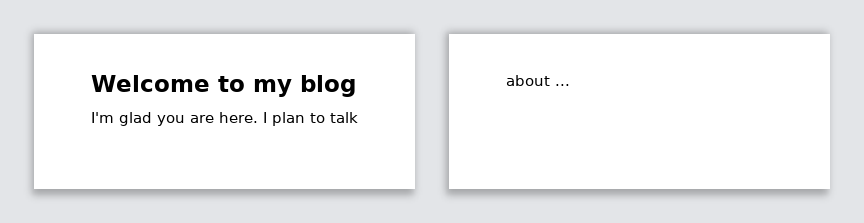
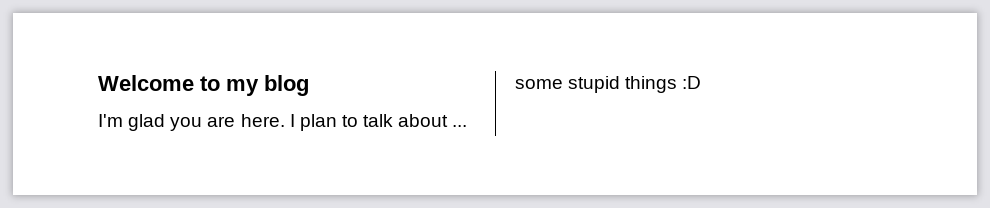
(570, 85) none -> [515,76,702,93] some stupid things :D

